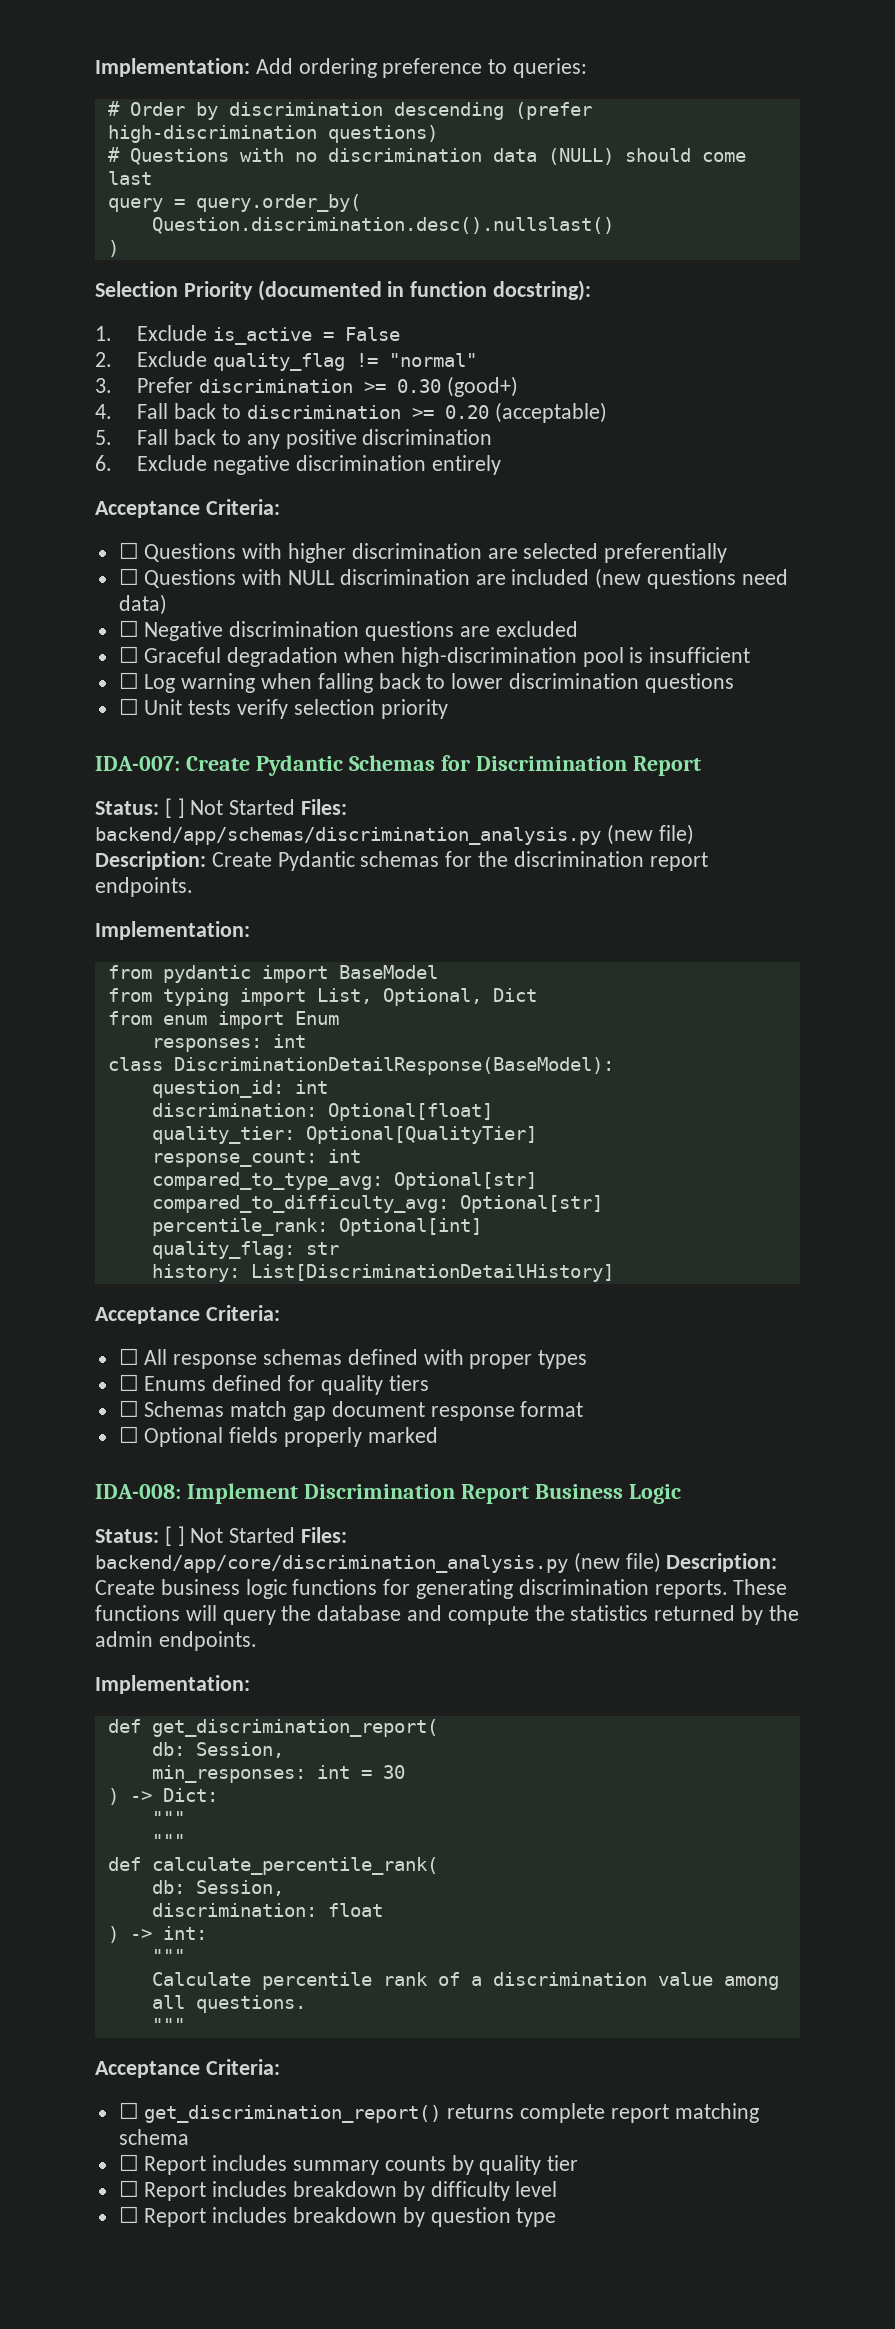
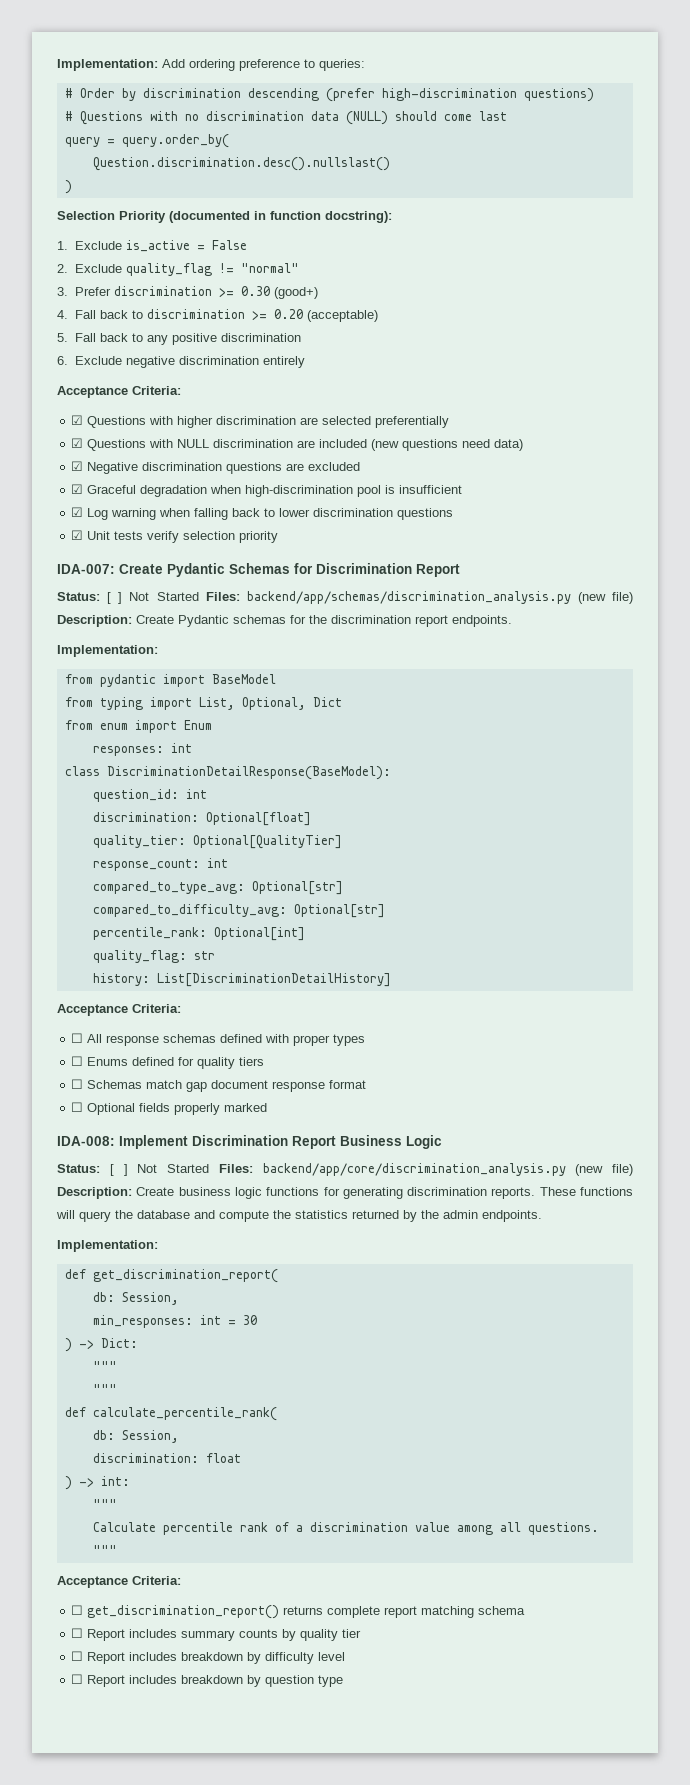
[118,542,139,559] ☐ -> [71,415,84,425] ☑
[118,568,139,585] ☐ -> [71,438,84,448] ☑
[118,620,139,637] ☐ -> [71,461,84,471] ☑
[118,646,139,663] ☐ -> [71,484,84,494] ☑
[118,672,139,689] ☐ -> [71,507,84,517] ☑
[118,698,139,715] ☐ -> [71,530,84,540] ☑

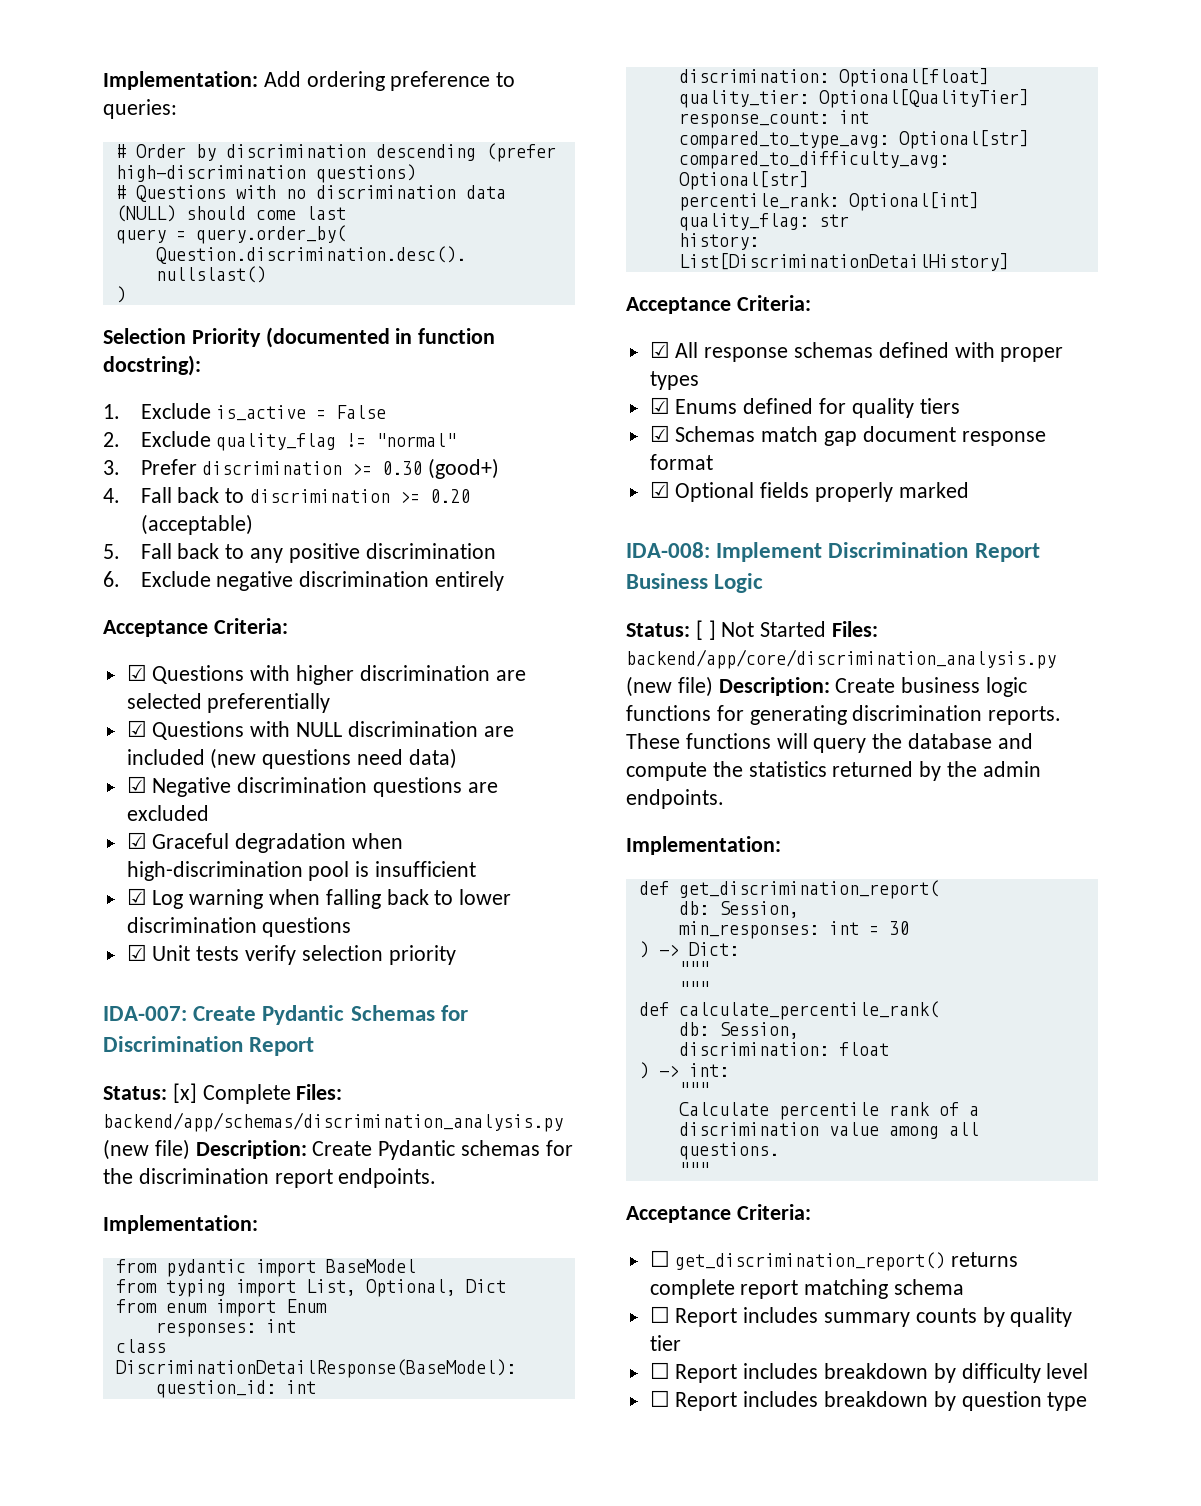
[107,592,199,604] [ ] Not Started -> [172,1083,291,1104] [x] Complete
[71,1033,84,1043] ☐ -> [649,341,670,358] ☑
[71,1056,84,1066] ☐ -> [649,397,670,414] ☑
[71,1079,84,1089] ☐ -> [649,425,670,442] ☑
[71,1102,84,1112] ☐ -> [649,481,670,498] ☑

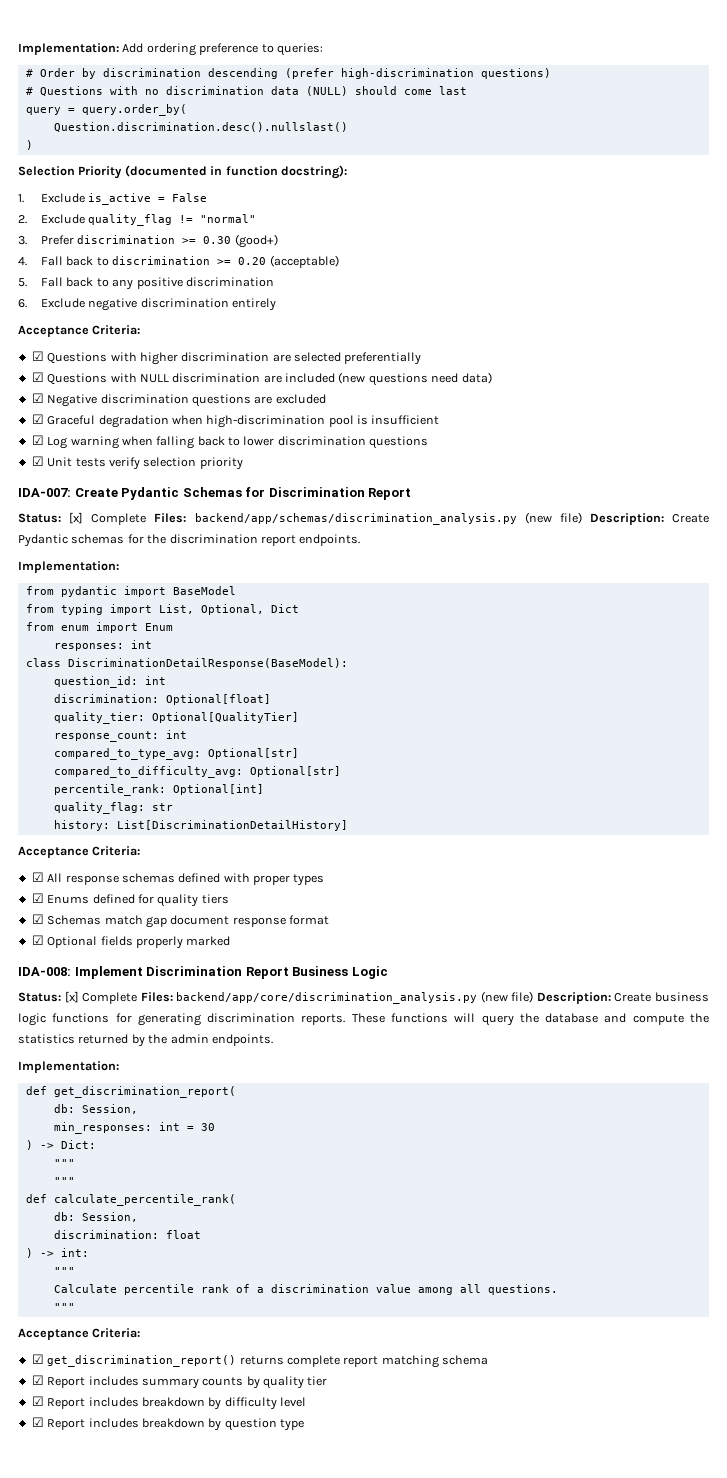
[695,620,827,640] [ ] Not Started -> [64,991,138,1004] [x] Complete
[649,1250,670,1267] ☐ -> [31,1354,44,1364] ☑
[649,1306,670,1323] ☐ -> [31,1375,44,1385] ☑
[649,1362,670,1379] ☐ -> [31,1396,44,1406] ☑
[649,1390,670,1407] ☐ -> [31,1417,44,1427] ☑

